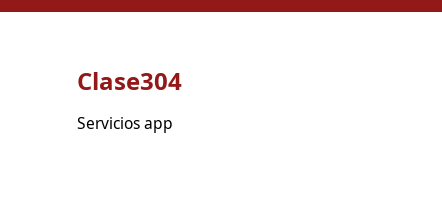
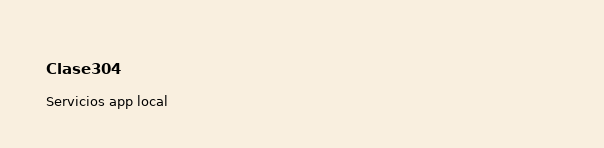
(174, 126) none -> [137,95,168,106] local

